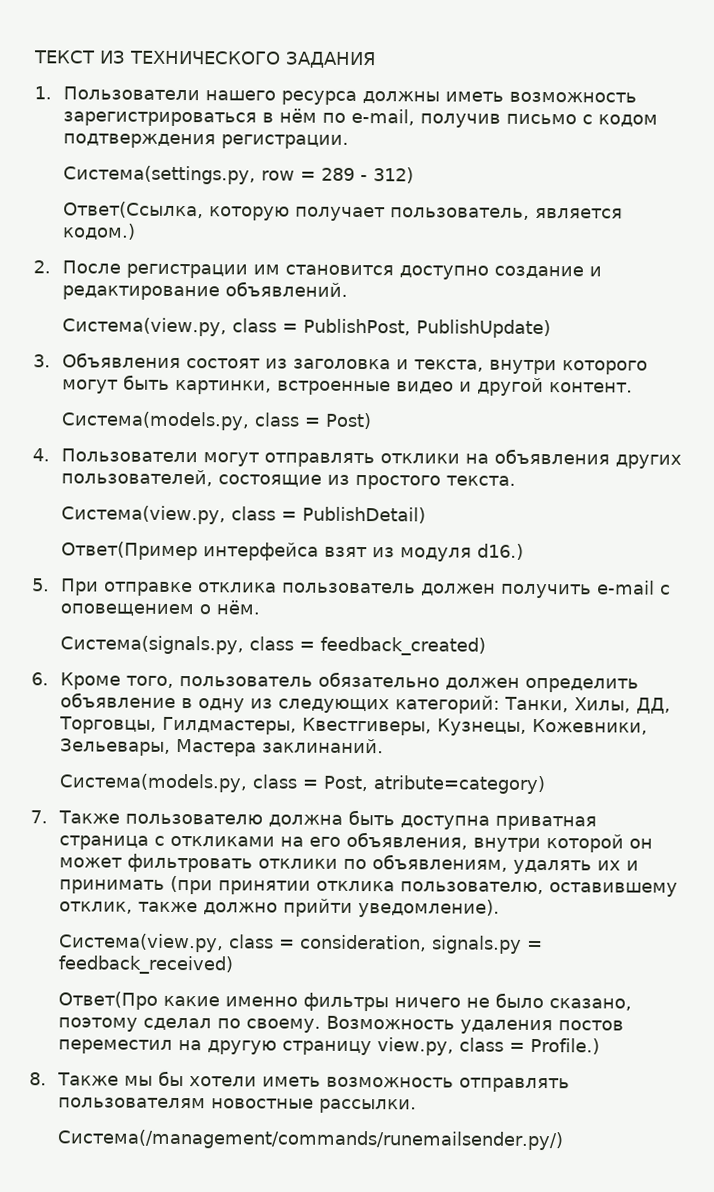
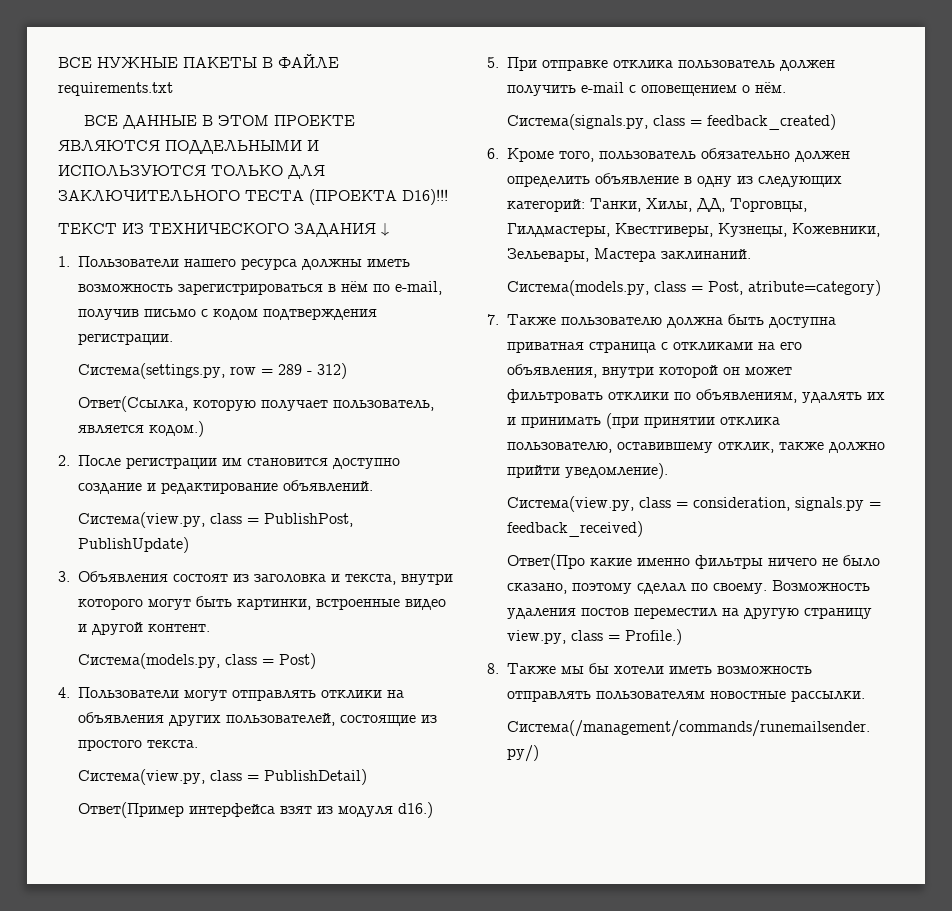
(33, 57) none -> [58,54,339,68] [58,82,173,96] [83,115,355,129] [58,140,319,154] [58,165,325,179] [58,189,448,205] ВСЕ НУЖНЫЕ ПАКЕТЫ В ФАЙЛЕ requirements.txt // ВСЕ ДАННЫЕ В ЭТОМ ПРОЕКТЕ ЯВЛЯЮТСЯ ПОДДЕЛЬНЫМИ И ИСПОЛЬЗУЮТСЯ ТОЛЬКО ДЛЯ ЗАКЛЮЧИТЕЛЬНОГО ТЕСТА (ПРОЕКТА D16)!!! //
(377, 60) none -> [381,223,389,236] ↓

